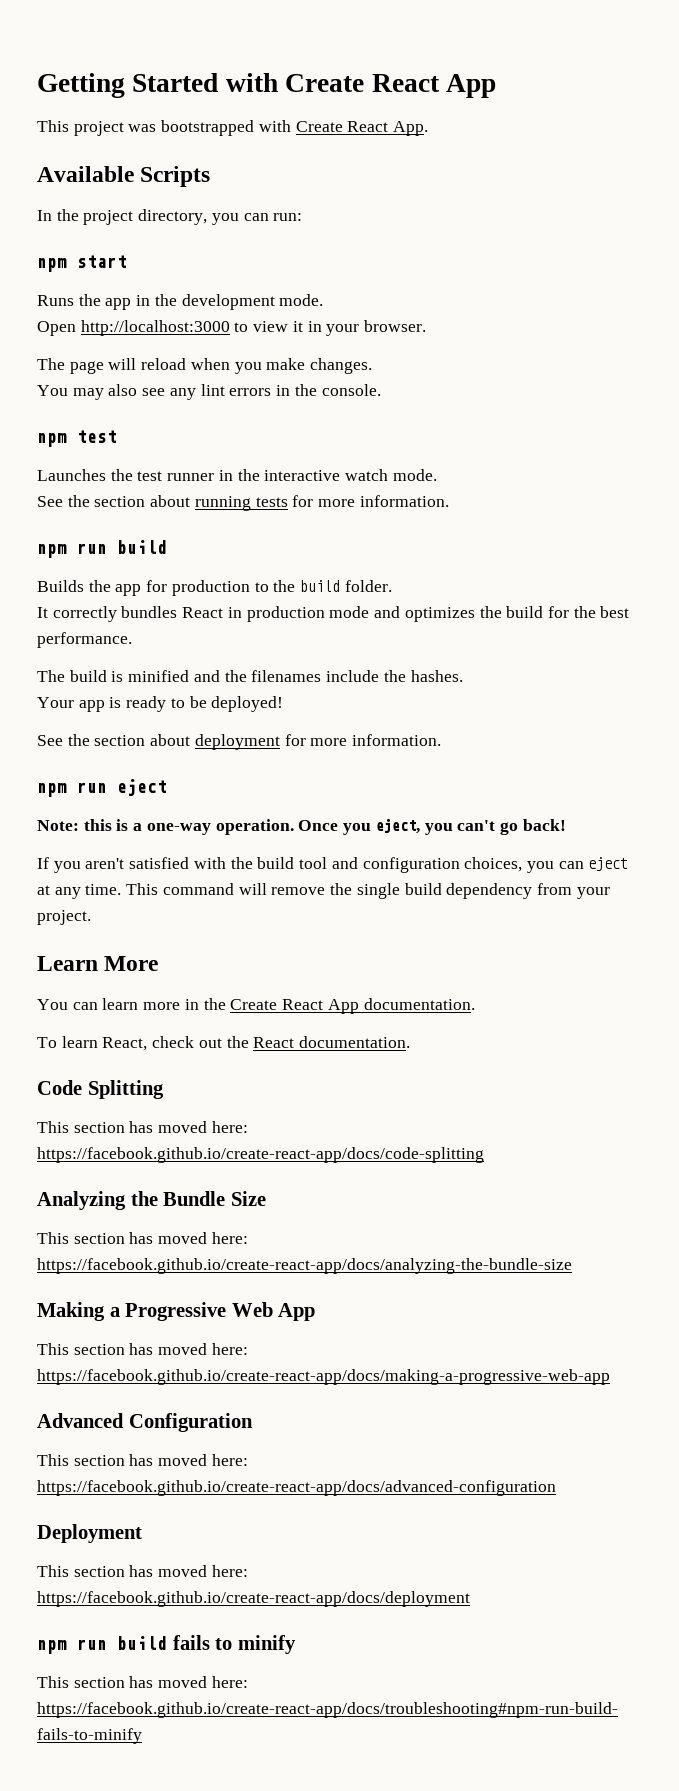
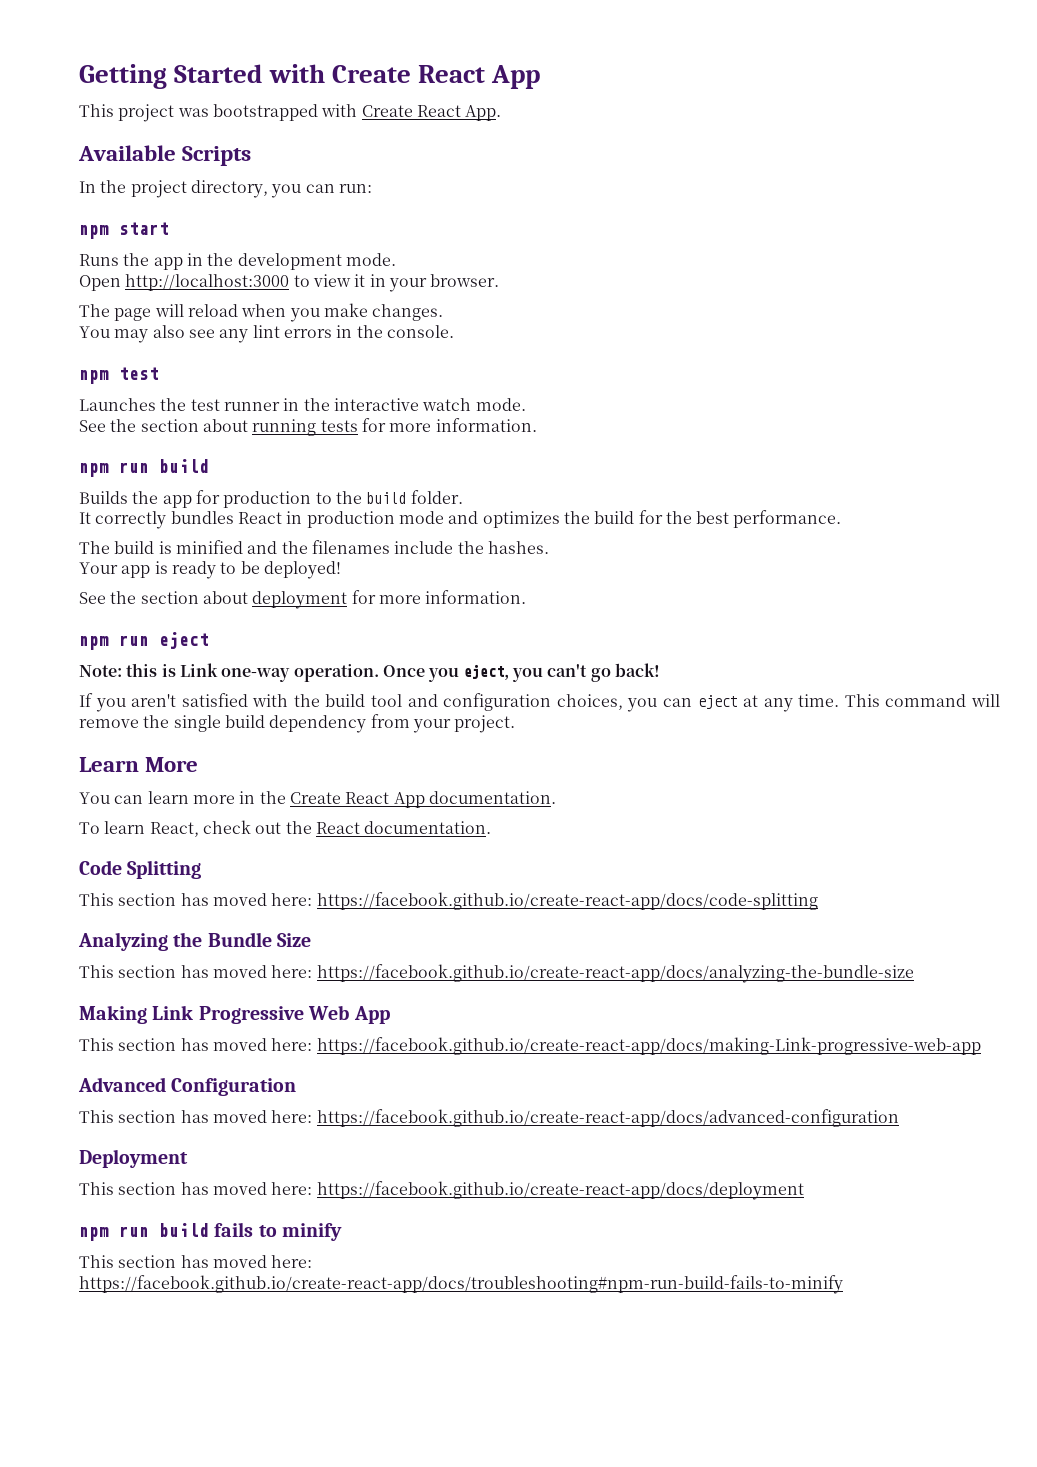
[133,823,143,831] a -> [179,663,218,677] Link
[109,1307,120,1317] a -> [152,1005,194,1020] Link
[37,1369,610,1385] https://facebook.github.io/create-react-app/docs/making-a-progressive-web-app -> [316,1037,981,1055] https://facebook.github.io/create-react-app/docs/making-Link-progressive-web-app

